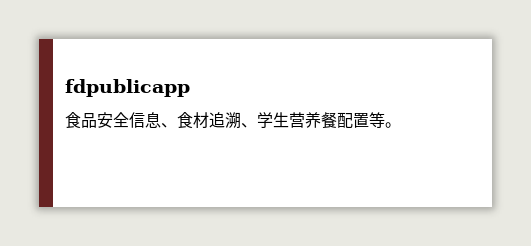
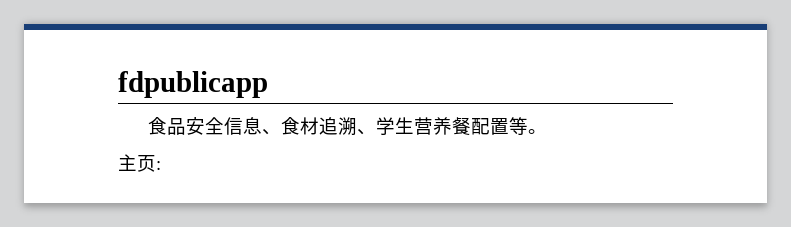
(401, 125) none -> [118,154,161,172] // 主页:

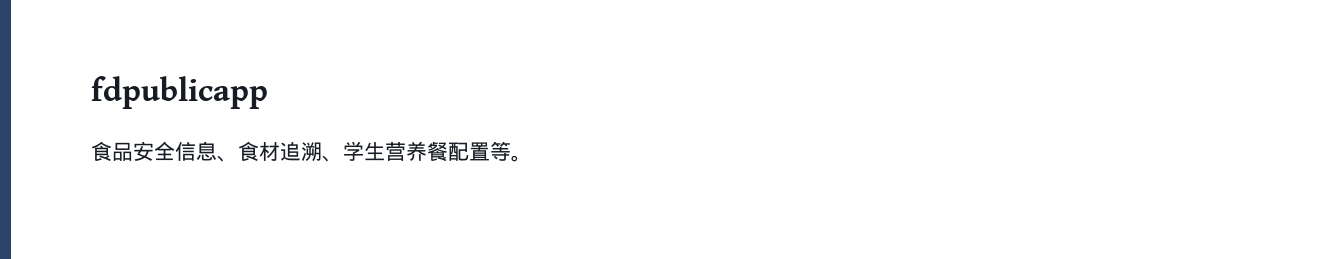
[118,154,161,172] // 主页: -> (532, 158) none

